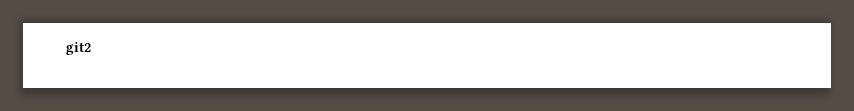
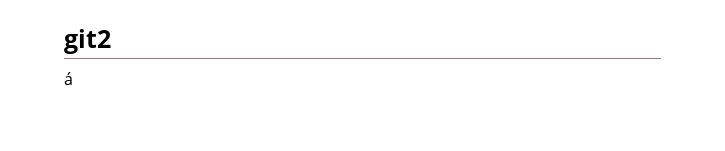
(91, 48) none -> [64,72,73,85] // á

